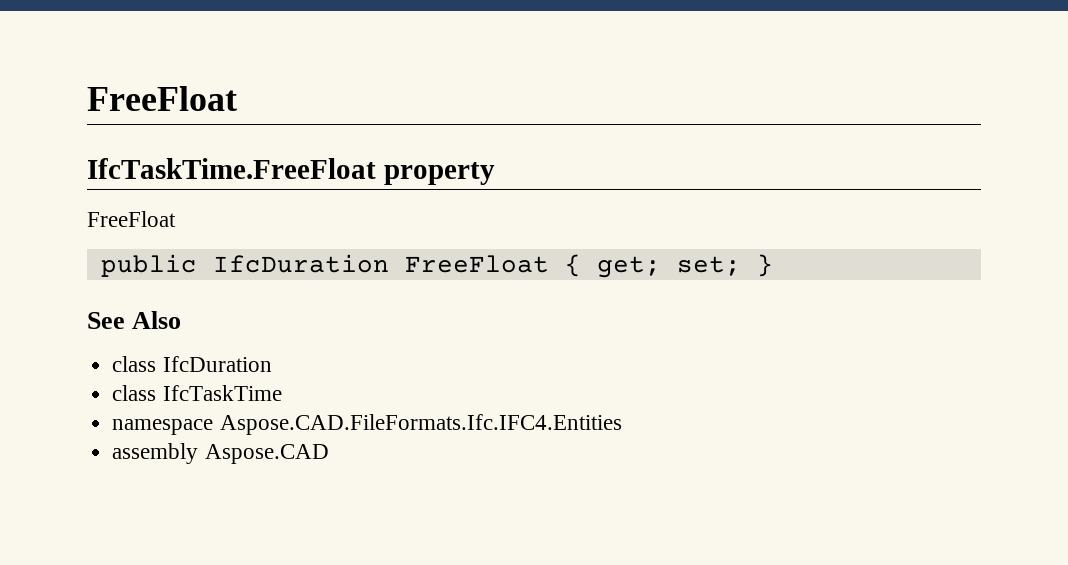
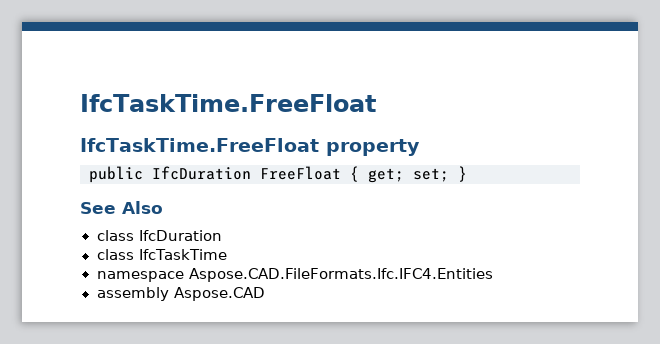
[87,86,237,111] FreeFloat -> [80,94,376,112] IfcTaskTime.FreeFloat
[87,211,176,227] // FreeFloat -> (420, 147) none

